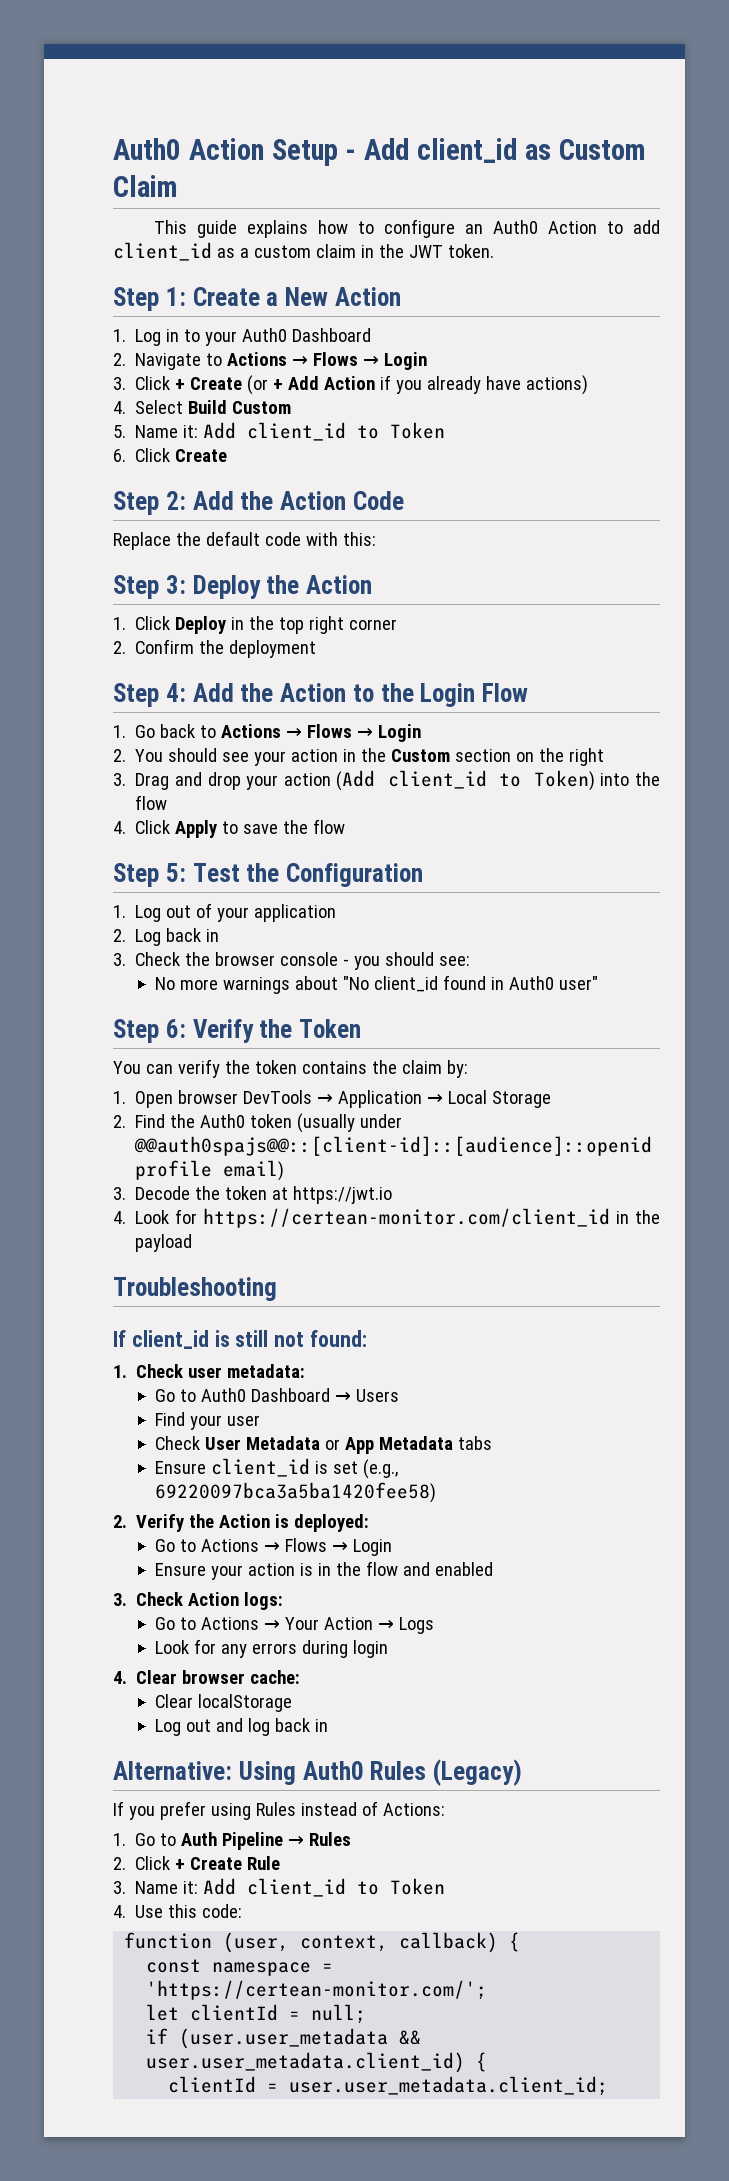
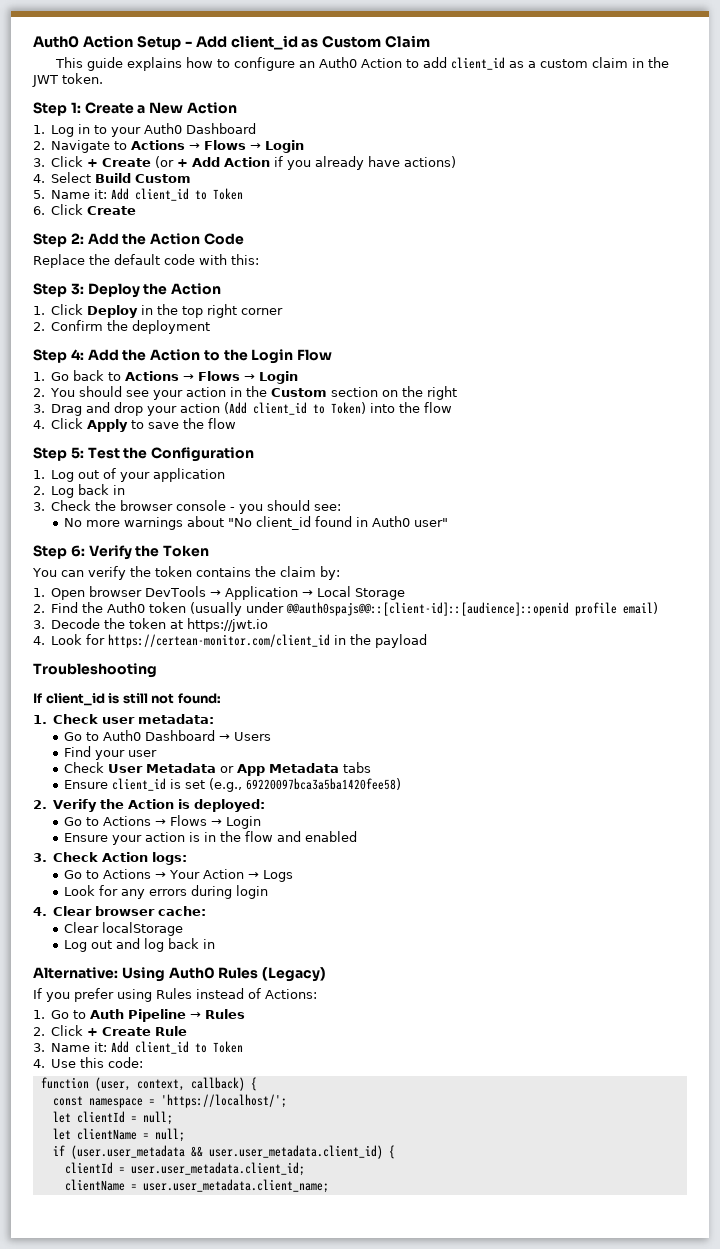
[146,1980,488,2000] 'https://certean-monitor.com/'; -> [160,1094,287,1108] 'https://localhost/';
(367, 2014) none -> [52,1128,185,1142] // let clientName = null;
(609, 2086) none -> [64,1179,329,1193] // clientName = user.user_metadata.client_name;

